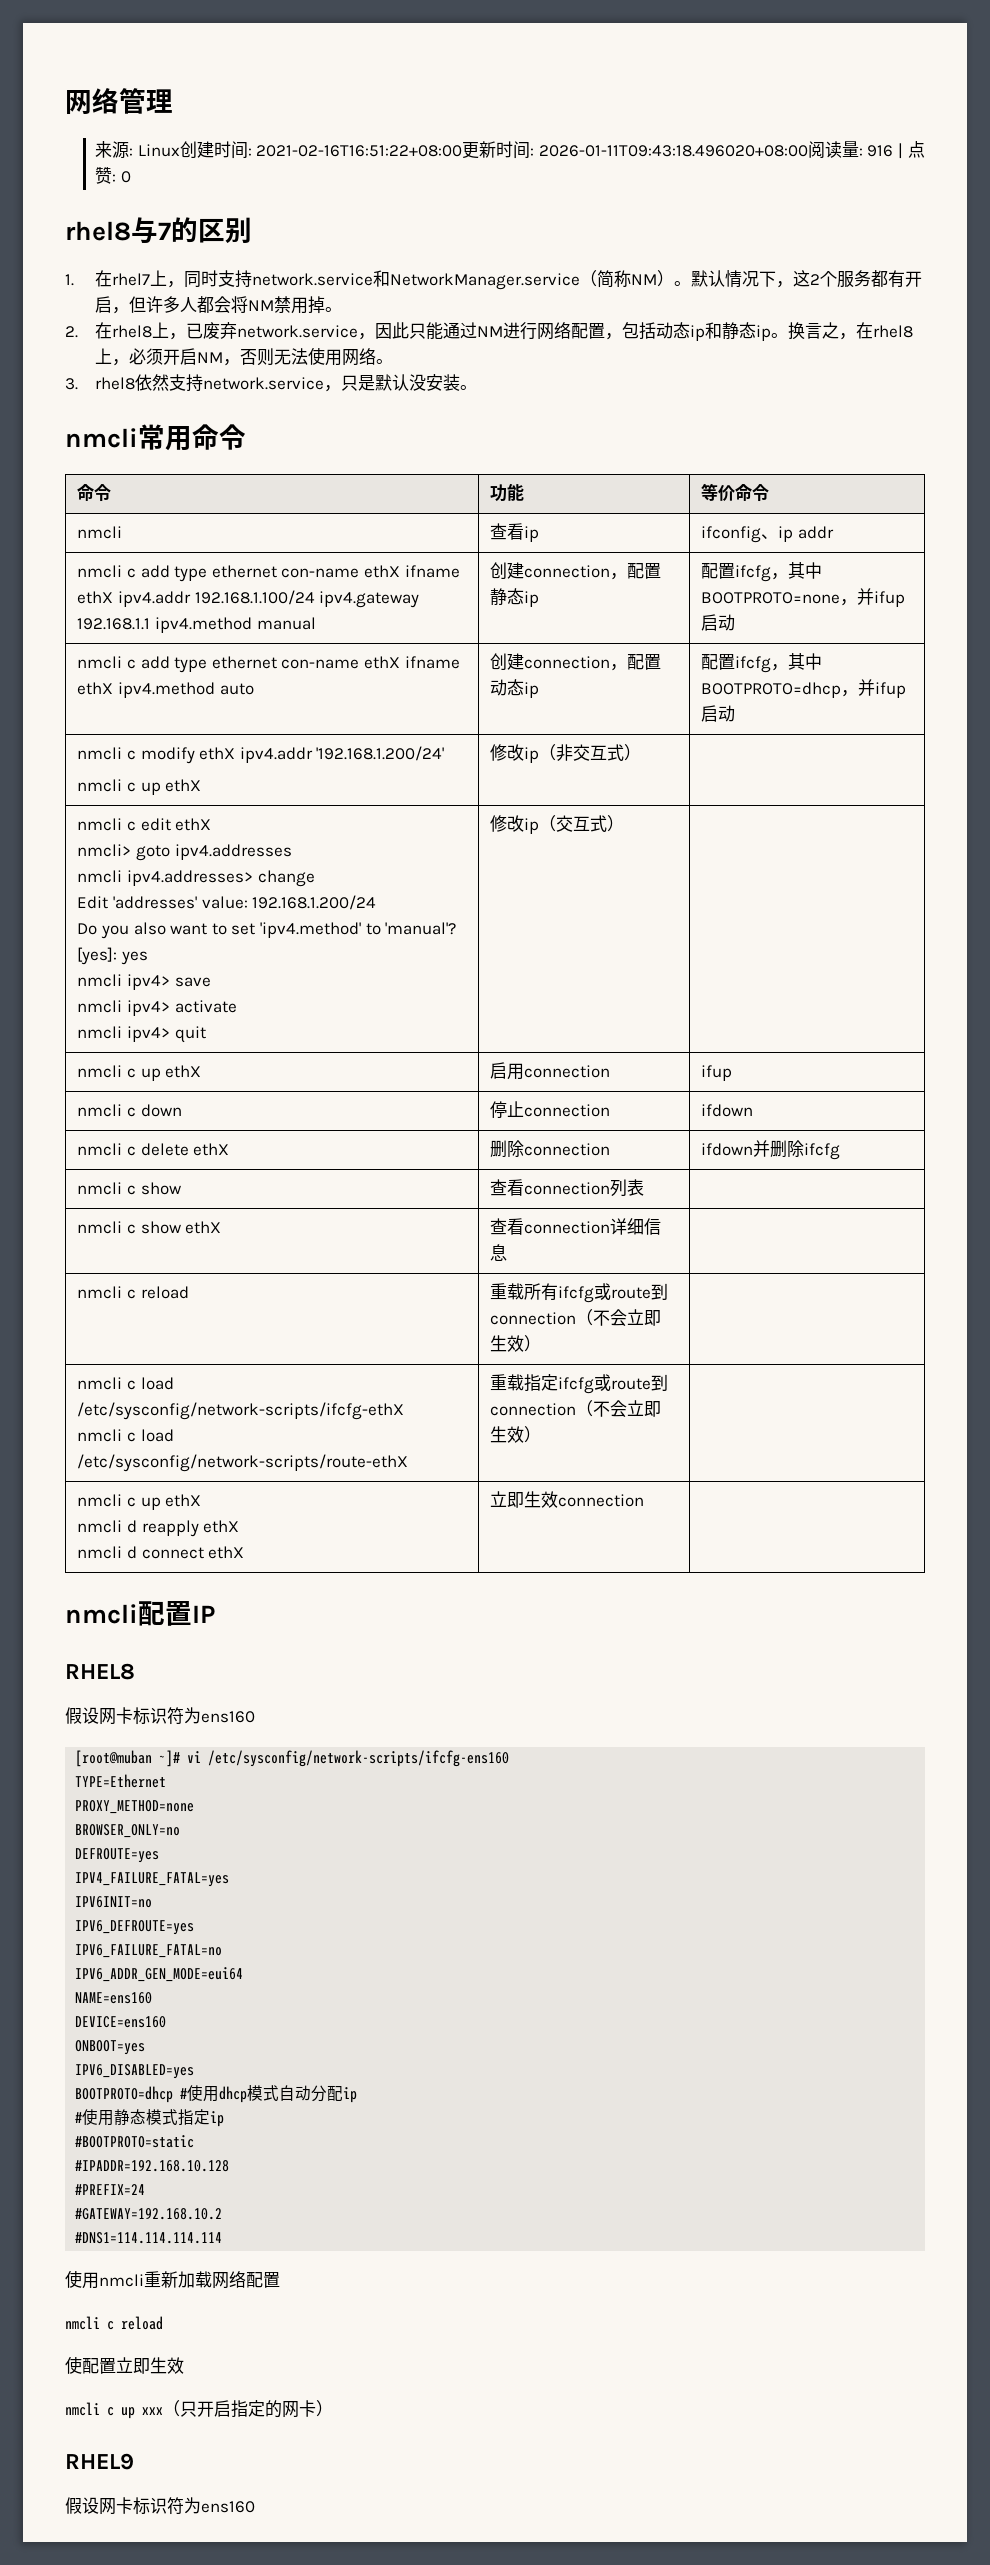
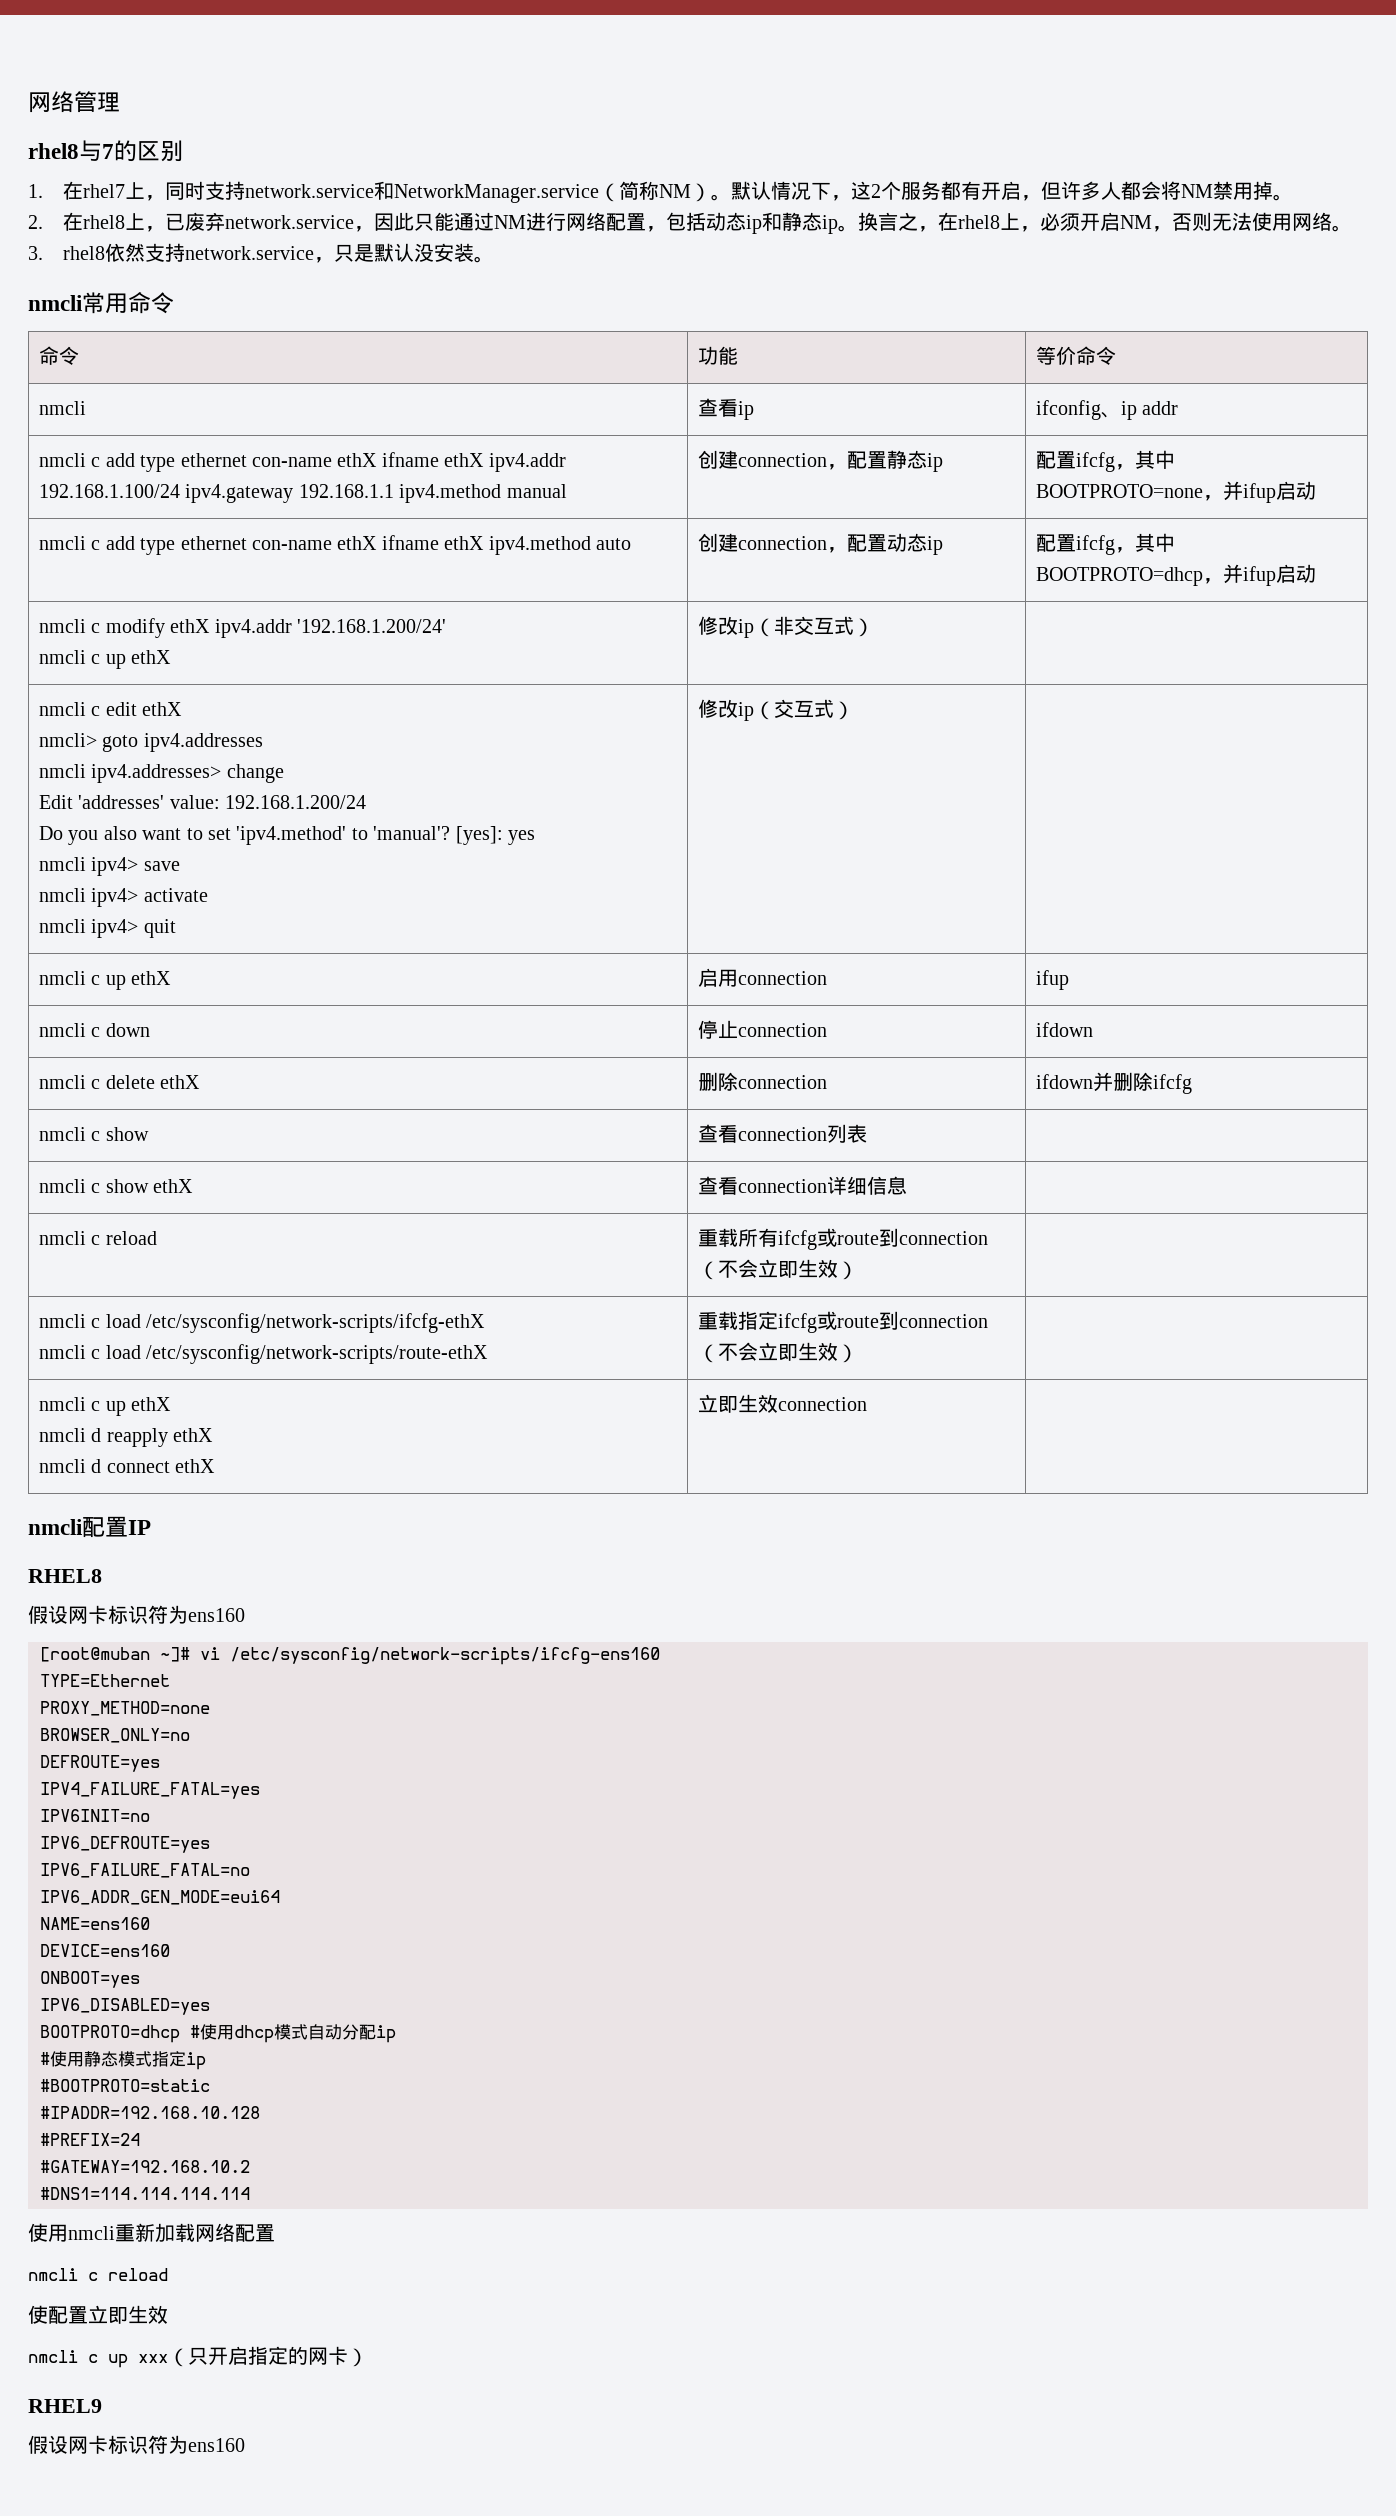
[95,141,925,159] [95,167,131,184] // 来源: Linux创建时间: 2021-02-16T16:51:22+08:00更新时间: 2026-01-11T09:43:18.496020+08:00阅读量: 916 | 点赞: 0 -> (120, 102) none

